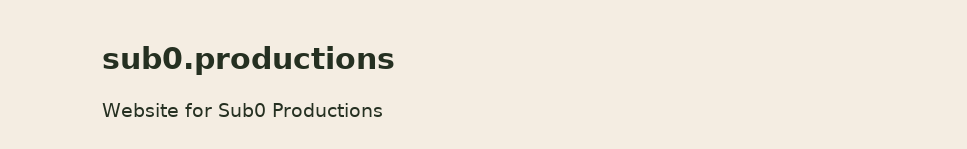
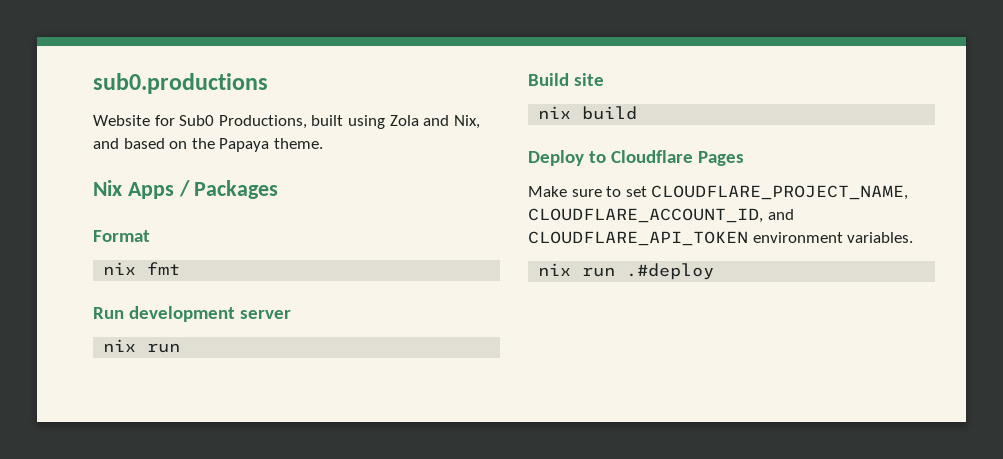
[271,103,383,117] Productions -> [218,115,480,129] [93,138,323,152] [93,180,279,199] [93,230,150,242] [103,262,181,275] [93,306,292,322] [103,339,181,353] [528,73,605,86] [538,106,638,120] [528,150,745,166] [528,185,909,200] [528,208,794,223] [528,231,914,246] [538,263,715,280] Productions, built using Zola and Nix, and based on the Papaya theme. // Nix Apps / Packages // Format // nix fmt // Run development server // nix run // Build site // nix build // Deploy to Cloudflare Pages // Make sure to set CLOUDFLARE_PROJECT_NAME, CLOUDFLARE_ACCOUNT_ID, and CLOUDFLARE_API_TOKEN environment variables. // nix run .#deploy

